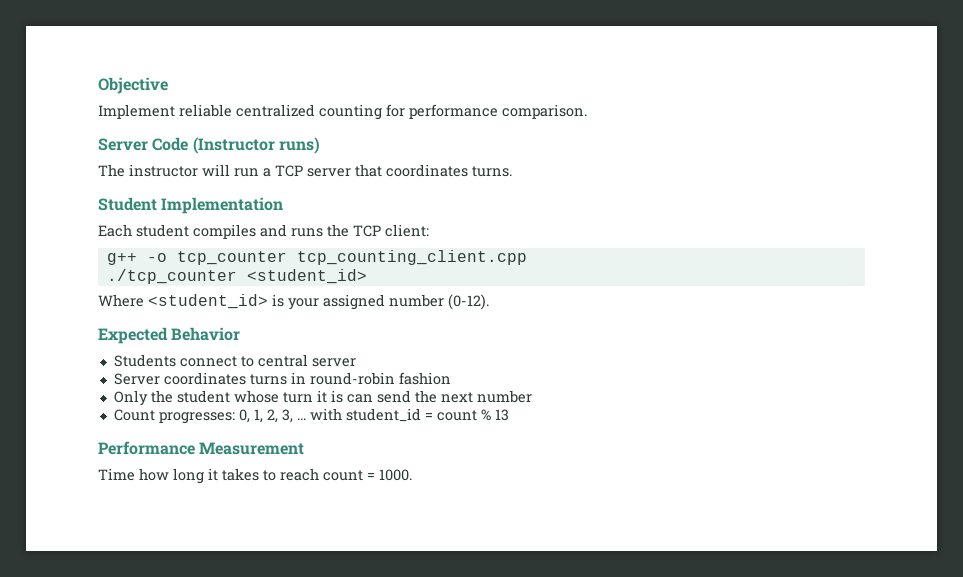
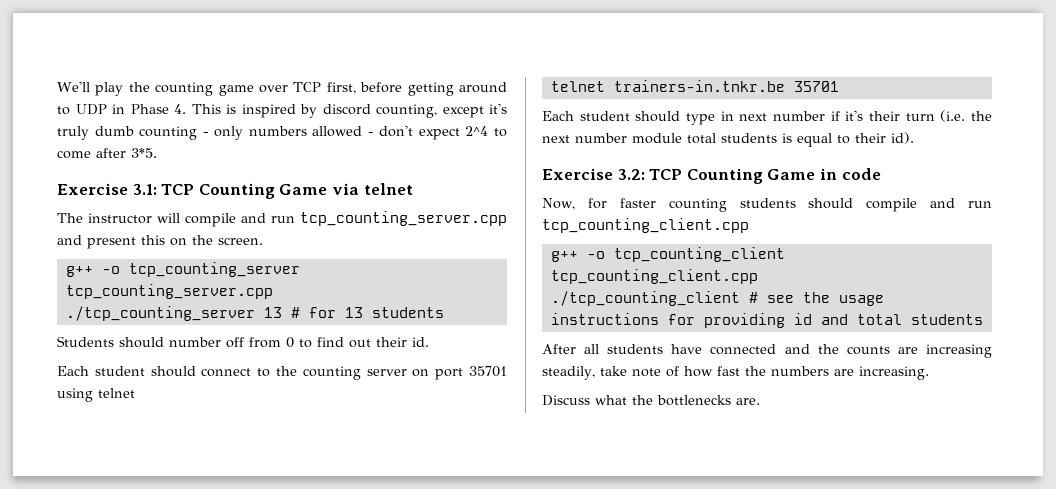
[98,77,168,94] [98,104,587,120] [98,137,320,154] [98,164,512,177] [98,197,284,214] [98,224,429,239] [106,250,527,265] [106,269,367,284] [98,294,489,310] [98,327,241,344] [113,354,356,367] [113,372,451,385] [113,390,532,406] [113,408,509,424] [98,441,305,455] [98,468,412,484] Objective // Implement reliable centralized counting for performance comparison. // Server Code (Instructor runs) // The instructor will run a TCP server that coordinates turns. // Student Implementation // Each student compiles and runs the TCP client: // g++ -o tcp_counter tcp_counting_client.cpp // ./tcp_counter <student_id> // Where <student_id> is your assigned number (0-12). // Expected Behavior // Students connect to central server // Server coordinates turns in round-robin fashion // Only the student whose turn it is can send the next number // Count progresses: 0, 1, 2, 3, ... with student_id = count % 13 // Performance Measurement // Time how long it takes to reach count = 1000. -> [57,81,508,96] [57,103,507,118] [57,125,508,140] [57,148,157,159] [57,183,413,199] [57,211,507,227] [57,235,263,249] [65,262,300,277] [65,284,273,299] [65,306,444,321] [57,336,429,348] [57,366,508,380] [57,388,135,402] [550,80,839,92] [542,110,992,125] [542,132,914,147] [542,168,881,184] [542,198,992,212] [542,218,749,233] [550,247,785,262] [550,269,758,284] [550,291,884,306] [550,313,983,328] [542,344,992,358] [542,366,929,380] [542,395,760,406] We'll play the counting game over TCP first, before getting around to UDP in Phase 4. This is inspired by discord counting, except it's truly dumb counting - only numbers allowed - don't expect 2^4 to come after 3*5. // Exercise 3.1: TCP Counting Game via telnet // The instructor will compile and run tcp_counting_server.cpp and present this on the screen. // g++ -o tcp_counting_server tcp_counting_server.cpp // ./tcp_counting_server 13 # for 13 students // Students should number off from 0 to find out their id. // Each student should connect to the counting server on port 35701 using telnet // telnet trainers-in.tnkr.be 35701 // Each student should type in next number if it's their turn (i.e. the next number module total students is equal to their id). // Exercise 3.2: TCP Counting Game in code // Now, for faster counting students should compile and run tcp_counting_client.cpp // g++ -o tcp_counting_client tcp_counting_client.cpp // ./tcp_counting_client # see the usage instructions for providing id and total students // After all students have connected and the counts are increasing steadily, take note of how fast the numbers are increasing. // Discuss what the bottlenecks are.

